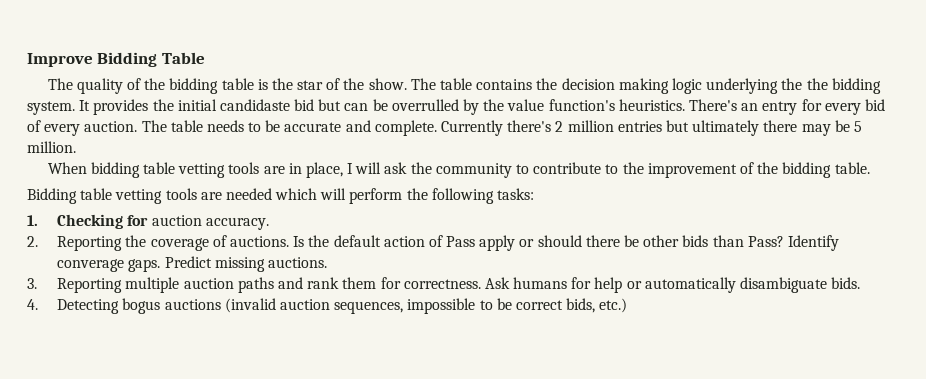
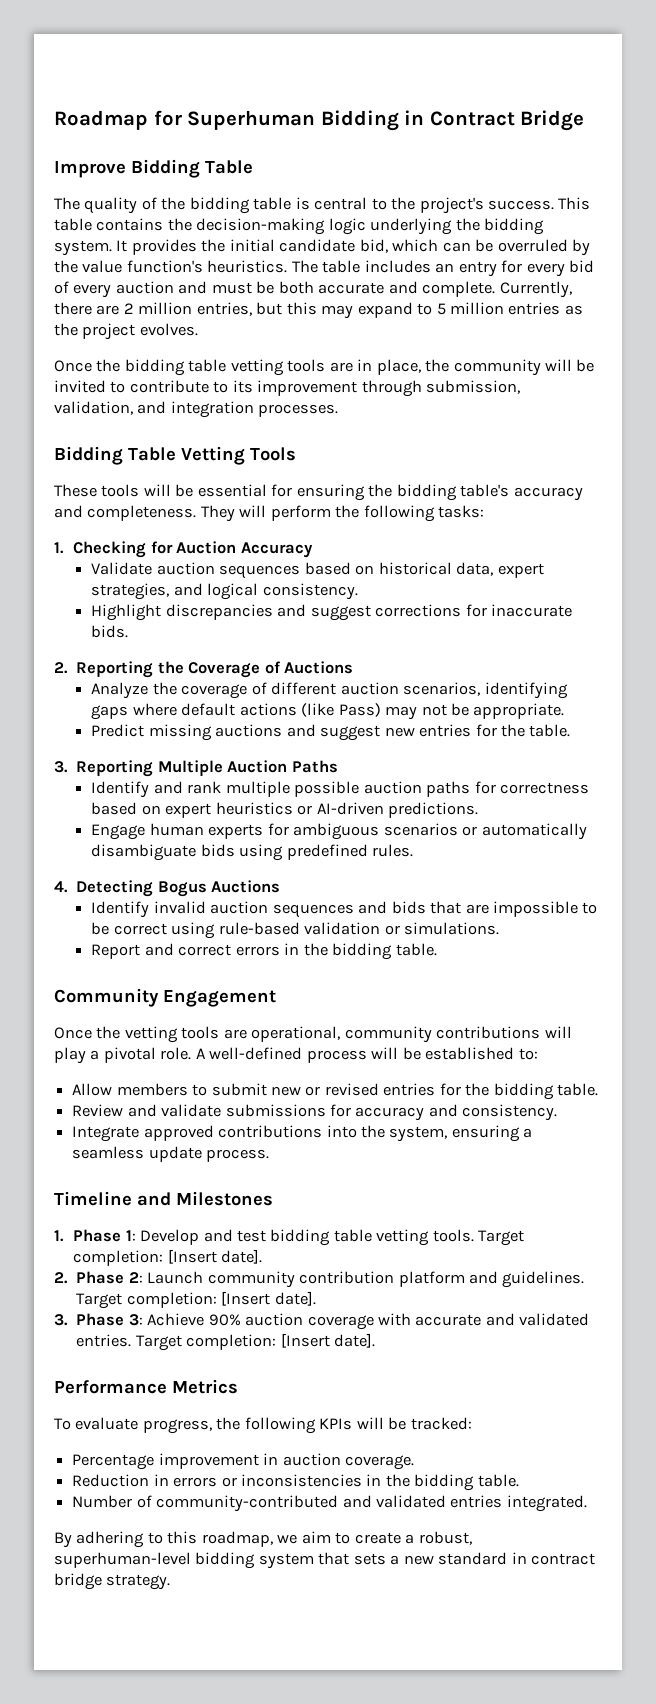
(27, 60) none -> [54,110,585,131] Roadmap for Superhuman Bidding in Contract Bridge //
[271,78,436,90] the star of the show. The -> [314,197,591,214] central to the project's success. This
[561,78,669,94] decision making -> [196,218,326,235] decision-making
[806,78,828,90] the -> (480, 224) none
[219,99,342,111] candidaste bid but -> [279,239,439,253] candidate bid, which
[391,99,459,111] overrulled -> [497,239,568,252] overruled
[688,99,737,111] There's -> [291,260,431,273] The table includes
[84,120,862,136] [27,141,76,153] [47,162,87,174] auction. The table needs to be accurate and complete. Currently there's 2 million entries but ultimately there may be 5 million. // When -> [115,281,572,298] [54,302,583,319] [54,323,198,340] [54,359,121,372] auction and must be both accurate and complete. Currently, there are 2 million entries, but this may expand to 5 million entries as the project evolves. // Once the
[347,162,870,178] [27,188,318,204] I will ask the community to contribute to the improvement of the bidding table. // Bidding table vetting tools are needed which -> [425,359,595,376] [54,380,521,397] [54,401,339,418] [54,446,296,465] [54,484,583,501] [54,505,235,522] the community will be invited to contribute to its improvement through submission, validation, and integration processes. // Bidding Table Vetting Tools // These tools will be essential for ensuring the bidding table's accuracy and completeness. They
[151,215,269,230] [27,235,839,251] [57,256,328,272] [27,277,861,293] [27,298,628,314] auction accuracy. // 2. Reporting the coverage of auctions. Is the default action of Pass apply or should there be other bids than Pass? Identify converage gaps. Predict missing auctions. // 3. Reporting multiple auction paths and rank them for correctness. Ask humans for help or automatically disambiguate bids. // 4. Detecting bogus auctions (invalid auction sequences, impossible to be correct bids, etc.) -> [176,541,313,558] [91,562,544,579] [91,583,358,600] [91,604,573,621] [91,625,129,638] [54,661,354,678] [91,682,568,699] [91,703,565,720] [91,724,571,741] [54,760,338,777] [91,781,589,798] [91,802,479,818] [91,823,587,840] [91,844,414,861] [54,880,281,897] [91,901,598,918] [91,922,500,939] [91,943,437,960] [54,988,276,1007] [54,1026,572,1043] [54,1047,538,1064] [72,1083,599,1100] [72,1104,558,1121] [72,1125,533,1142] [72,1146,270,1162] [54,1191,273,1206] [54,1229,525,1246] [73,1249,263,1266] [54,1271,585,1288] [76,1291,316,1309] [54,1313,590,1330] [76,1333,376,1351] [54,1379,238,1394] [54,1417,472,1434] [72,1453,414,1470] [72,1474,519,1491] [72,1495,587,1512] [54,1531,472,1548] [54,1552,596,1569] [54,1573,171,1590] Auction Accuracy // Validate auction sequences based on historical data, expert strategies, and logical consistency. // Highlight discrepancies and suggest corrections for inaccurate bids. // 2. Reporting the Coverage of Auctions // Analyze the coverage of different auction scenarios, identifying gaps where default actions (like Pass) may not be appropriate. // Predict missing auctions and suggest new entries for the table. // 3. Reporting Multiple Auction Paths // Identify and rank multiple possible auction paths for correctness based on expert heuristics or AI-driven predictions. // Engage human experts for ambiguous scenarios or automatically disambiguate bids using predefined rules. // 4. Detecting Bogus Auctions // Identify invalid auction sequences and bids that are impossible to be correct using rule-based validation or simulations. // Report and correct errors in the bidding table. // Community Engagement // Once the vetting tools are operational, community contributions will play a pivotal role. A well-defined process will be established to: // Allow members to submit new or revised entries for the bidding table. // Review and validate submissions for accuracy and consistency. // Integrate approved contributions into the system, ensuring a seamless update process. // Timeline and Milestones // 1. Phase 1: Develop and test bidding table vetting tools. Target completion: [Insert date]. // 2. Phase 2: Launch community contribution platform and guidelines. Target completion: [Insert date]. // 3. Phase 3: Achieve 90% auction coverage with accurate and validated entries. Target completion: [Insert date]. // Performance Metrics // To evaluate progress, the following KPIs will be tracked: // Percentage improvement in auction coverage. // Reduction in errors or inconsistencies in the bidding table. // Number of community-contributed and validated entries integrated. // By adhering to this roadmap, we aim to create a robust, superhuman-level bidding system that sets a new standard in contract bridge strategy.

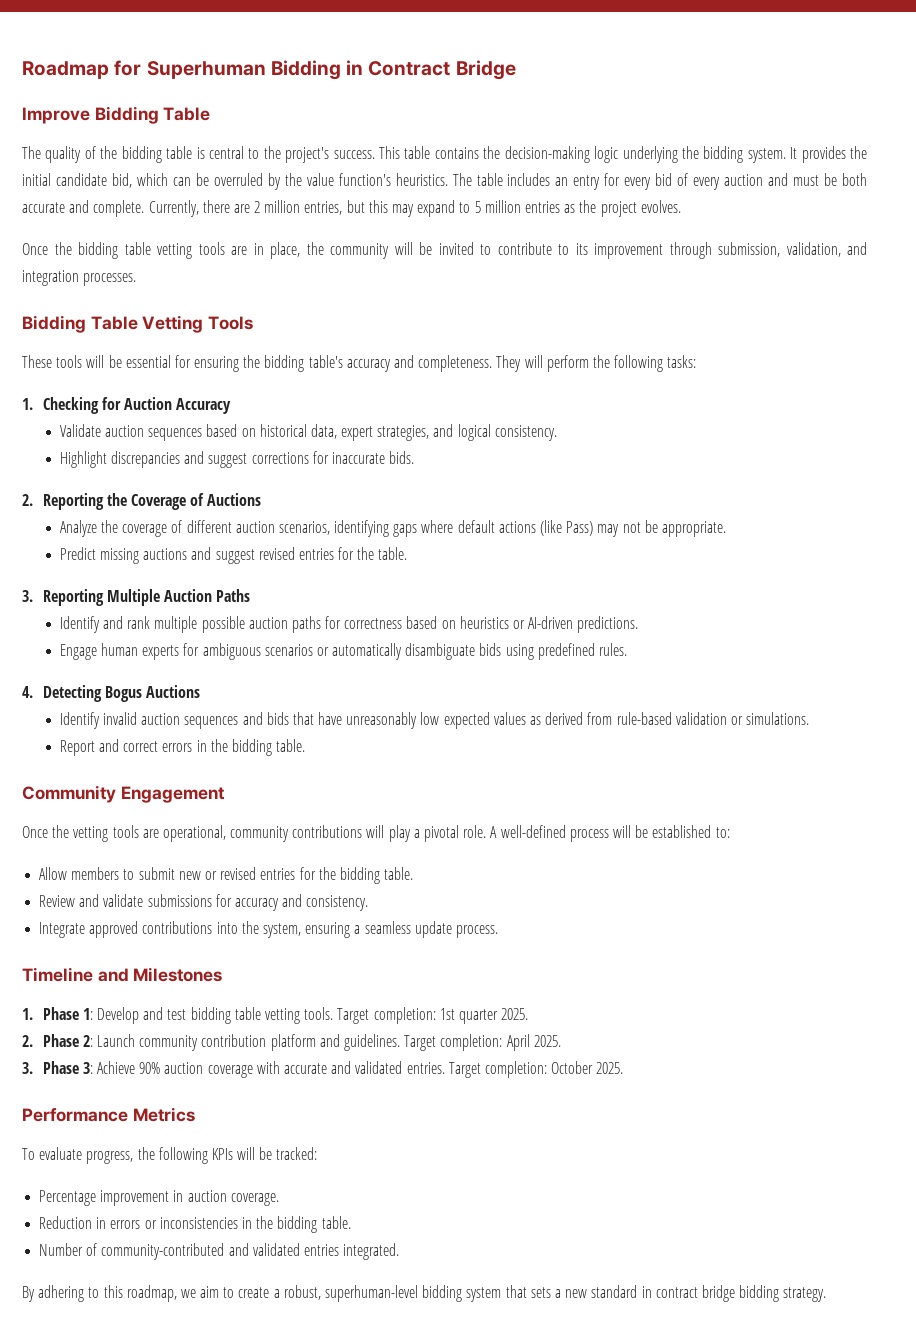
[384,727,415,737] new -> [258,547,295,560] revised
[165,803,212,818] expert -> (456, 624) none
[465,901,598,917] [91,922,216,939] are impossible to be correct using -> [318,712,613,729] have unreasonably low expected values as derived from
[167,1249,263,1264] [Insert date]. -> [439,1008,529,1024] 1st quarter 2025.
[221,1291,316,1306] [Insert date]. -> [506,1034,561,1051] April 2025.
[280,1333,376,1348] [Insert date]. -> [551,1061,624,1074] October 2025.
(102, 1581) none -> [739,1285,780,1302] bidding

